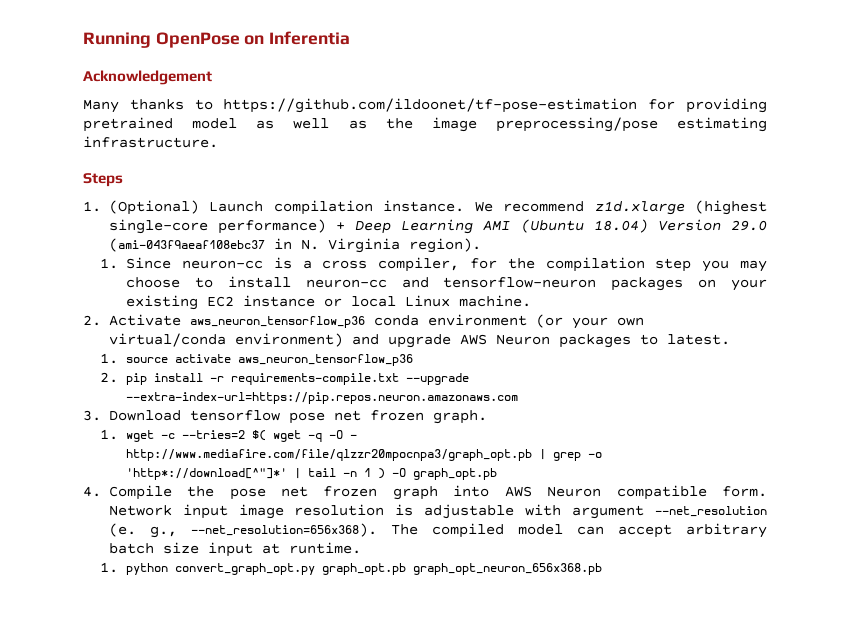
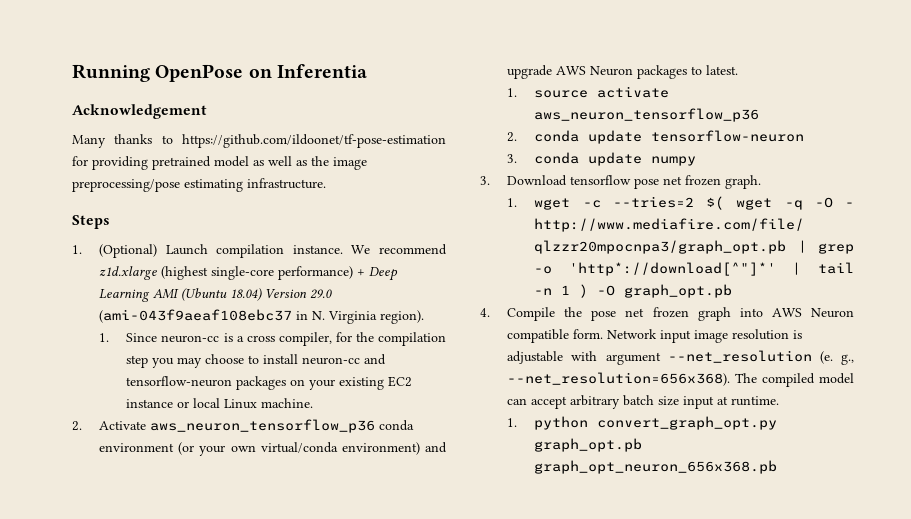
[126,373,470,385] [126,392,519,404] pip install -r requirements-compile.txt --upgrade --extra-index-url=https://pip.repos.neuron.amazonaws.com -> [534,130,805,144] [507,152,697,166] conda update tensorflow-neuron // 3. conda update numpy

